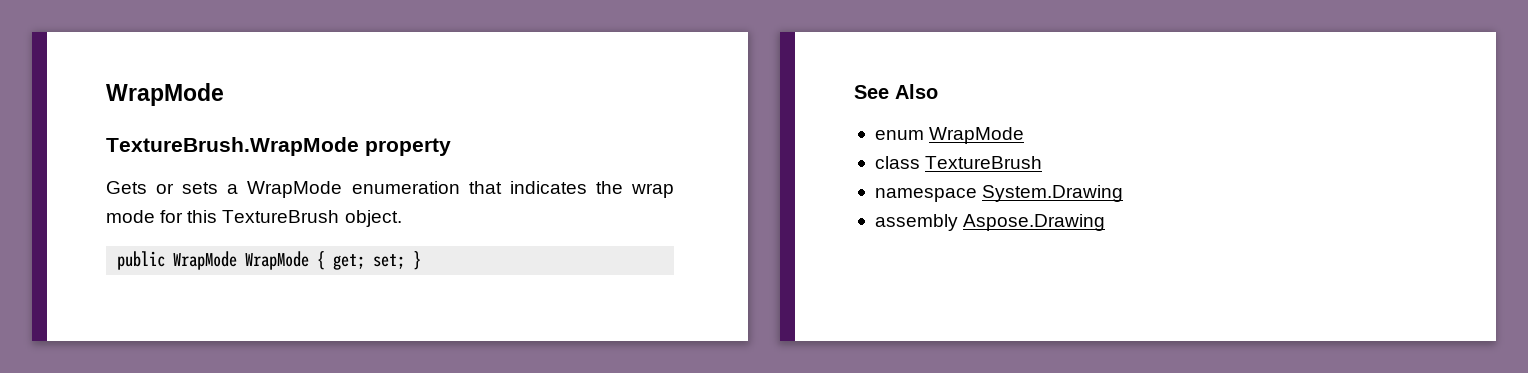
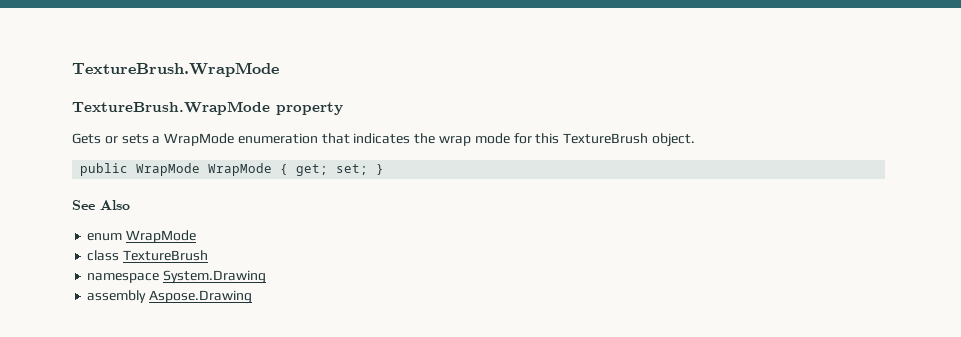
[106,83,224,106] WrapMode -> [72,62,279,77] TextureBrush.WrapMode

